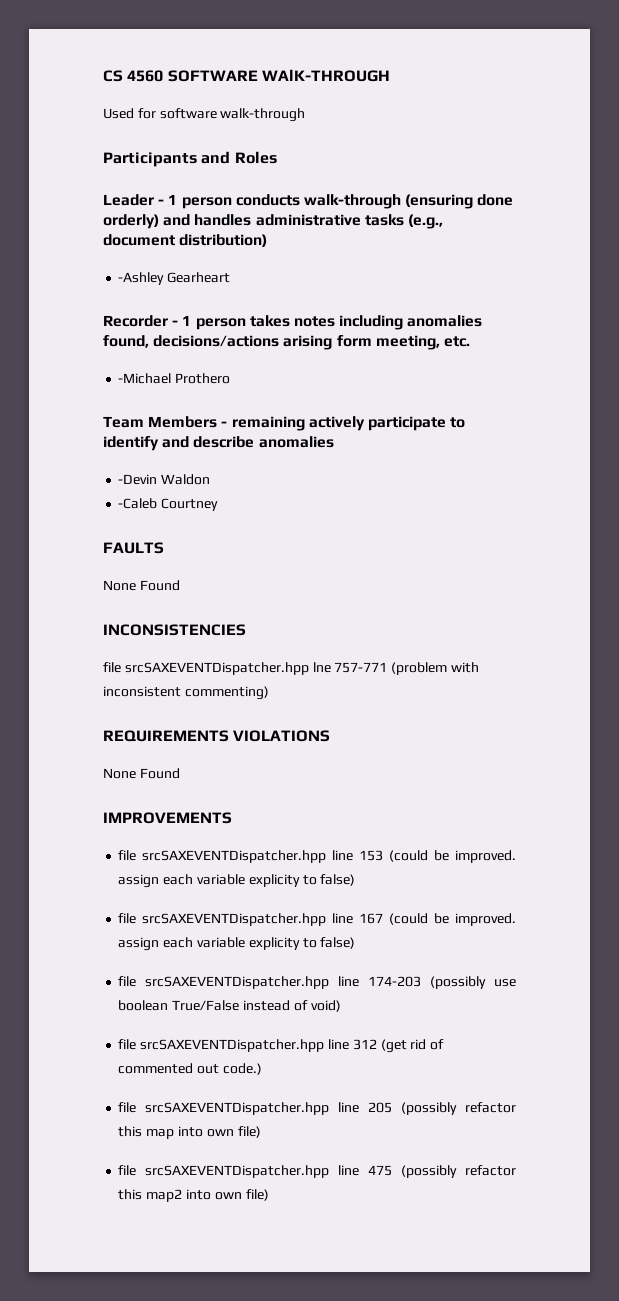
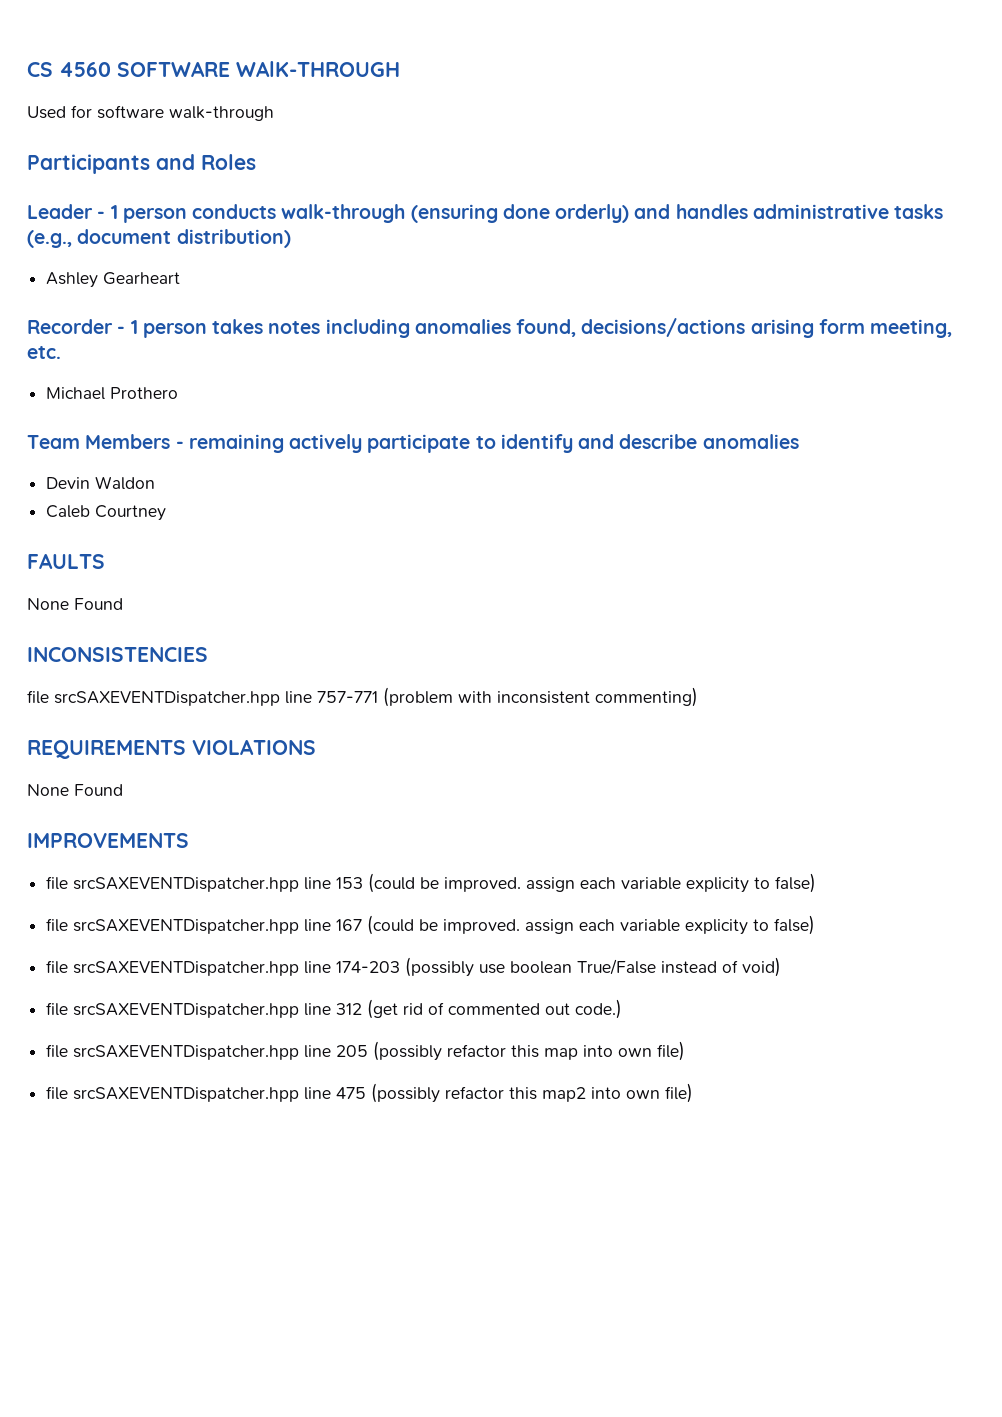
[118,272,165,285] -Ashley -> [46,272,99,288] Ashley
[118,373,172,384] -Michael -> [46,387,106,400] Michael
[118,474,158,485] -Devin -> [46,477,91,489] Devin
[118,498,158,509] -Caleb -> [46,505,91,518] Caleb
[312,662,331,673] lne -> [285,691,312,704] line

